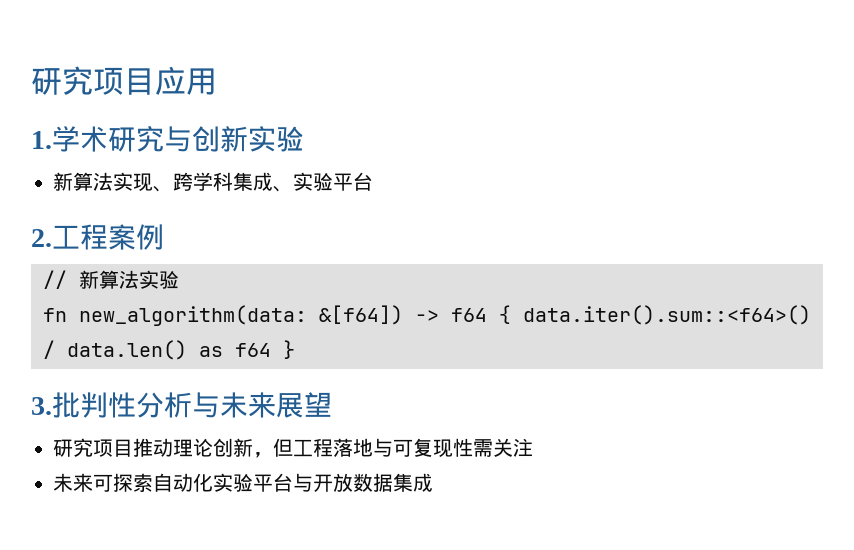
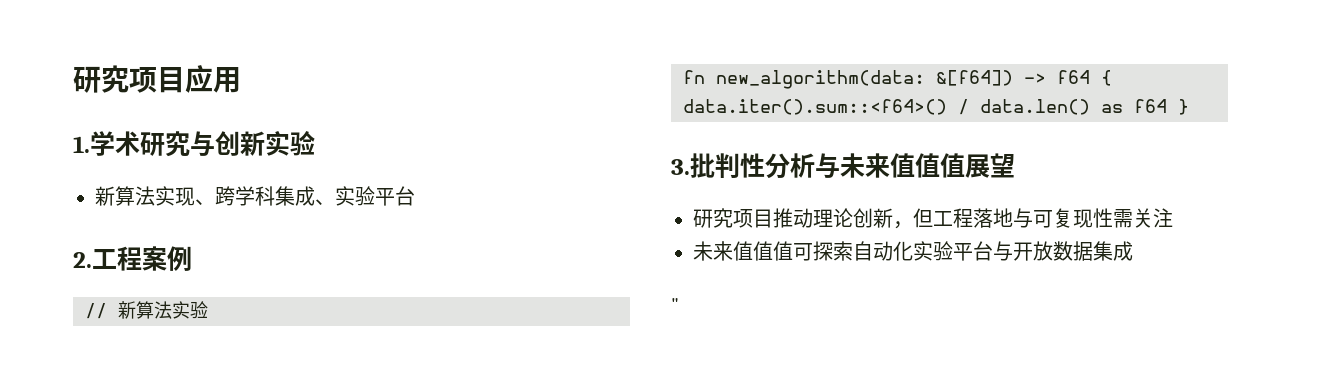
(276, 405) none -> [890,153,965,178] 值值值
(93, 482) none -> [733,241,793,261] 值值值
(433, 482) none -> [671,298,679,312] // "

